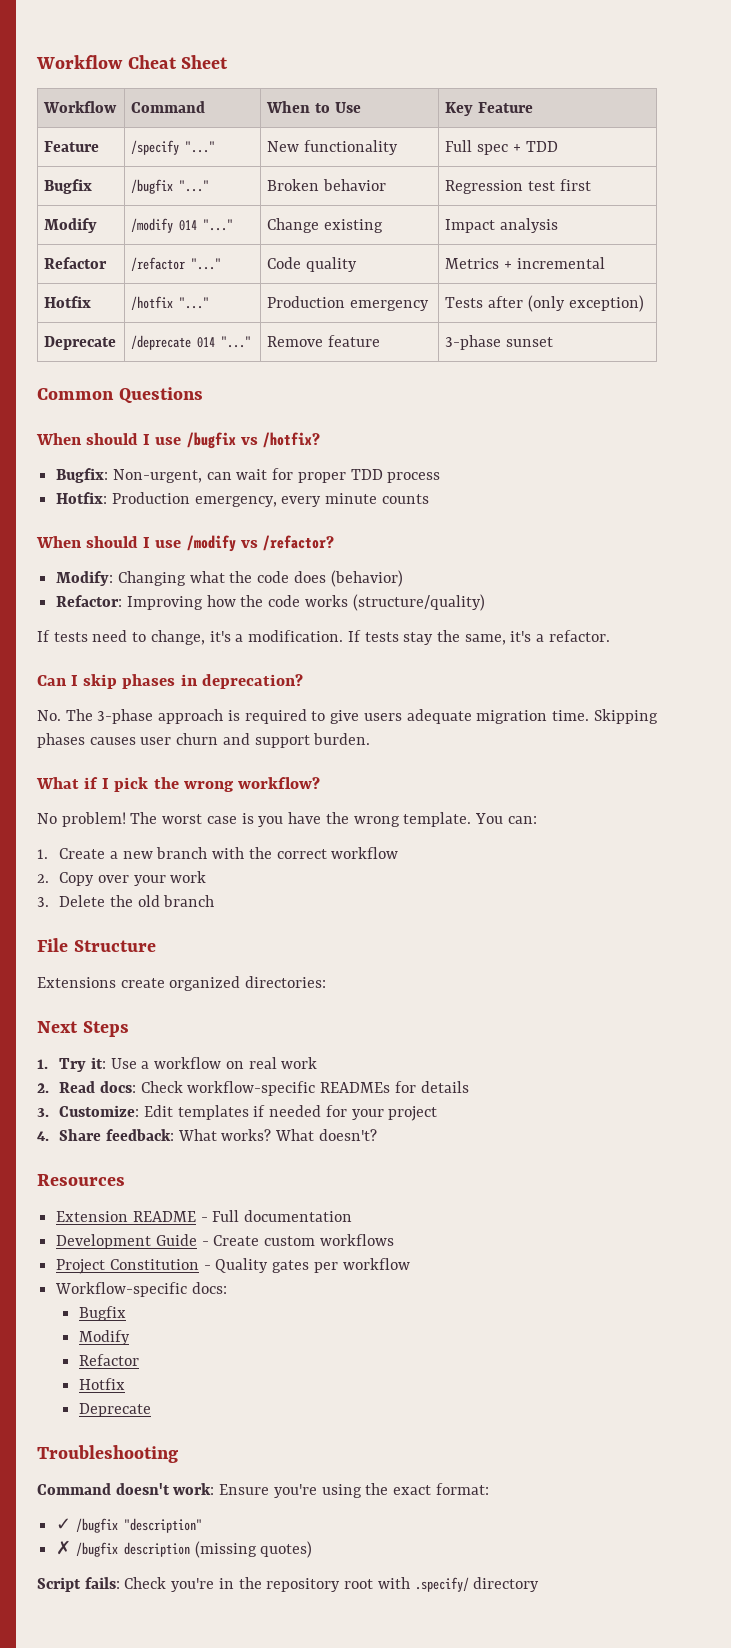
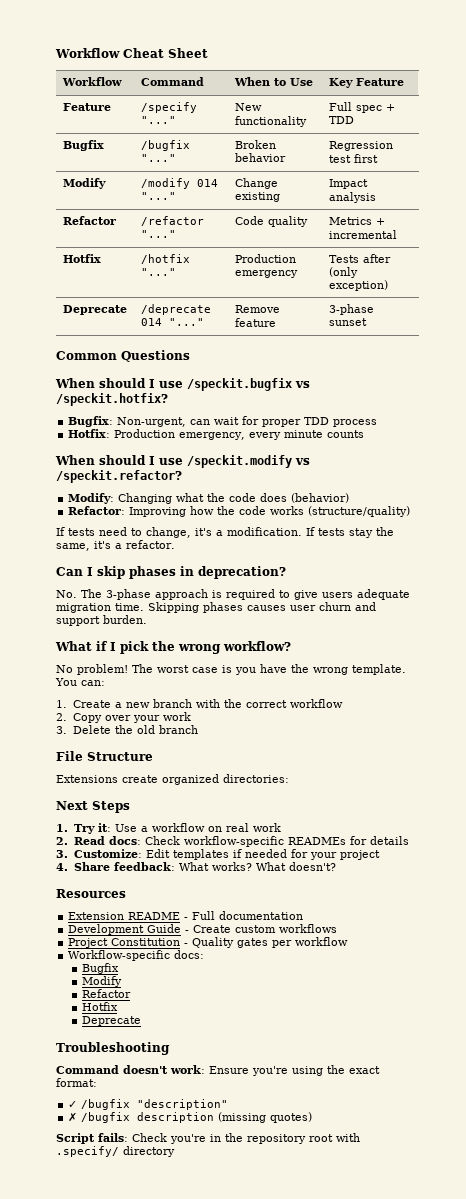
[186,432,320,449] /bugfix vs /hotfix? -> [187,378,310,391] [56,393,168,406] /speckit.bugfix vs /speckit.hotfix?
[186,535,334,552] /modify vs /refactor? -> [187,455,310,468] [56,470,182,483] /speckit.modify vs /speckit.refactor?

